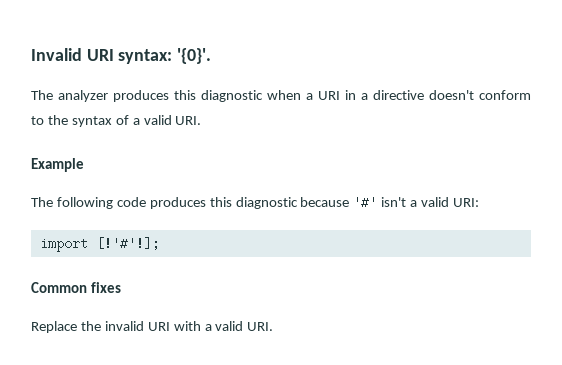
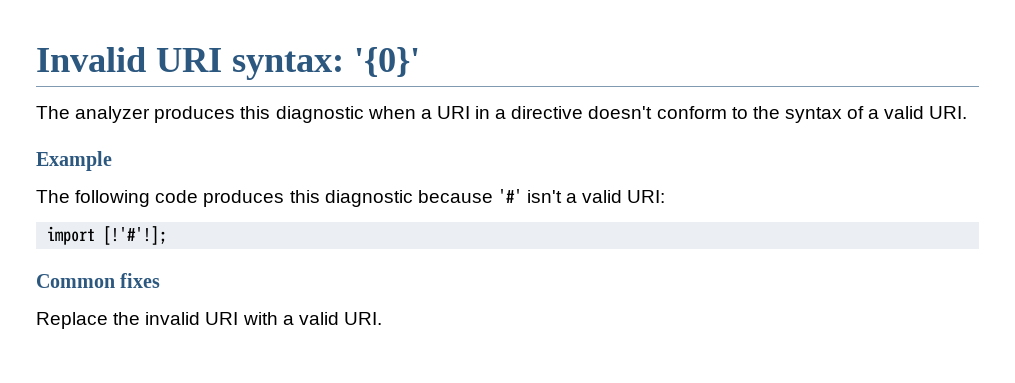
[177,48,212,64] '{0}'. -> [353,47,420,77] '{0}'

